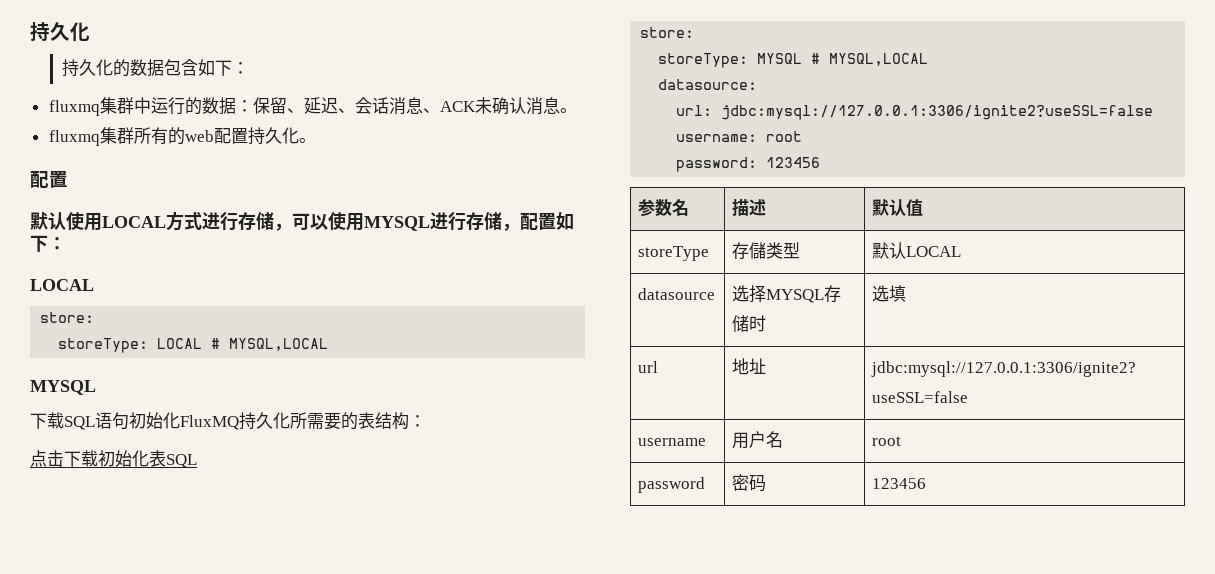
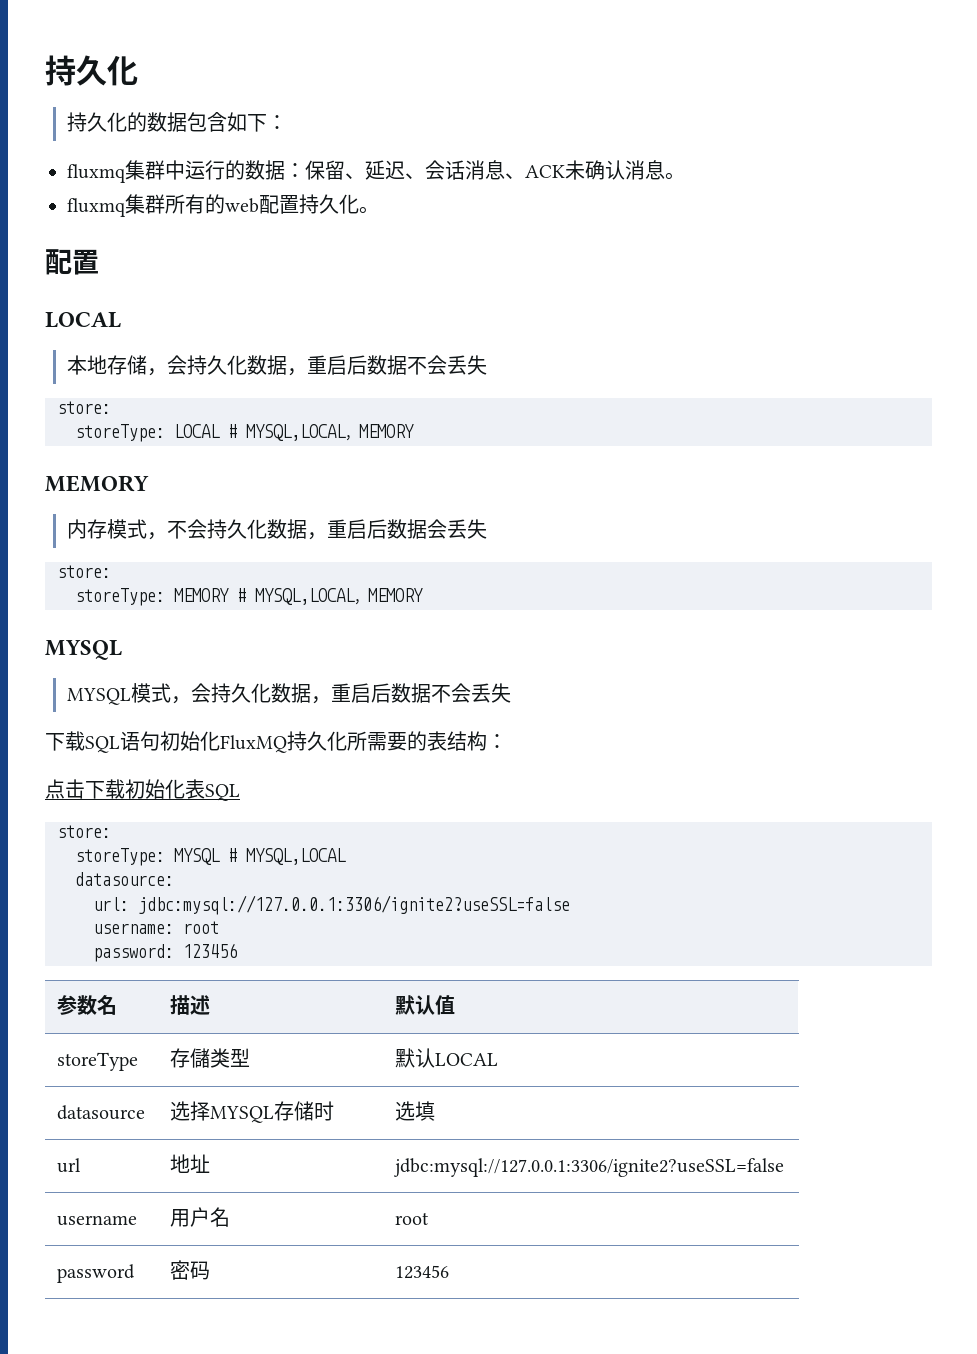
[30,211,574,231] [30,235,66,252] [30,279,94,291] 默认使用LOCAL方式进行存储，可以使用MYSQL进行存储，配置如下： // LOCAL -> [45,312,121,328] [67,355,488,376] LOCAL // 本地存储，会持久化数据，重启后数据不会丢失
[30,380,96,395] // MYSQL -> [345,424,414,441] [45,475,149,492] [67,519,488,540] [57,565,111,578] [75,588,423,606] [45,640,122,660] [67,683,512,705] ，MEMORY // MEMORY // 内存模式，不会持久化数据，重启后数据会丢失 // store: // storeType: MEMORY # MYSQL,LOCAL，MEMORY // MYSQL // MYSQL模式，会持久化数据，重启后数据不会丢失

